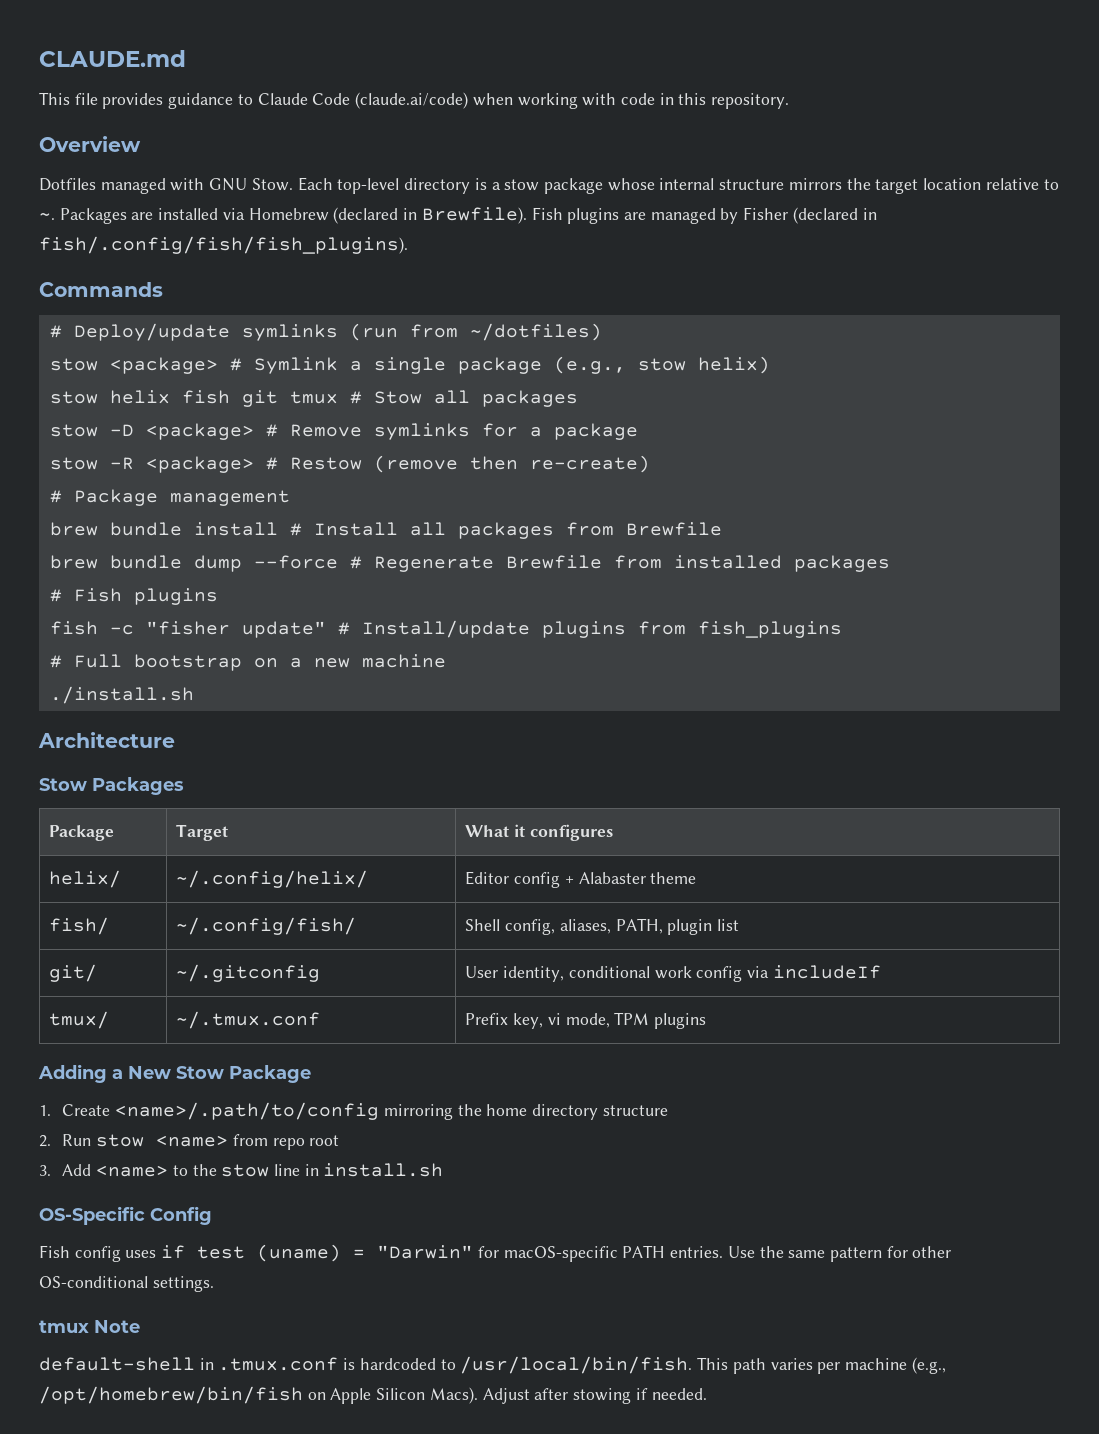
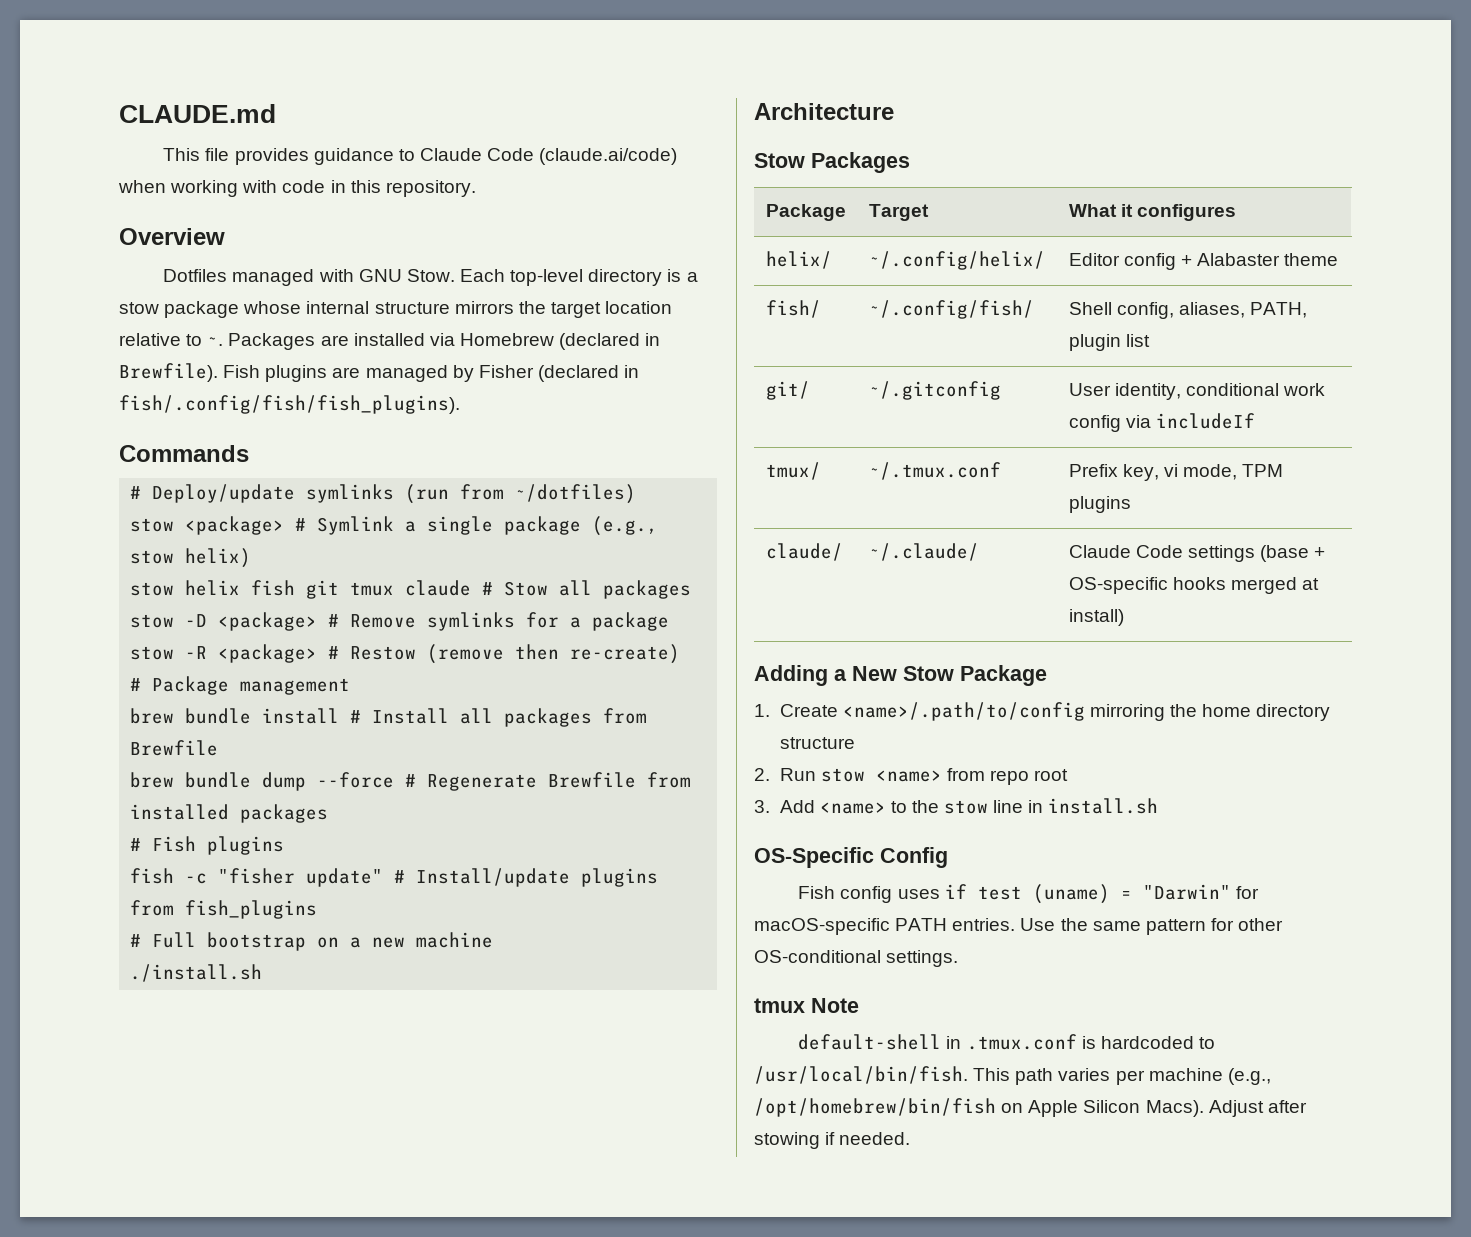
(338, 397) none -> [405,580,472,596] claude
(707, 1021) none -> [765,543,843,561] [868,543,979,561] [1068,545,1326,562] [1068,577,1319,594] [1068,609,1124,626] // claude/ | ~/.claude/ | Claude Code settings (base + OS-specific hooks merged at install)

